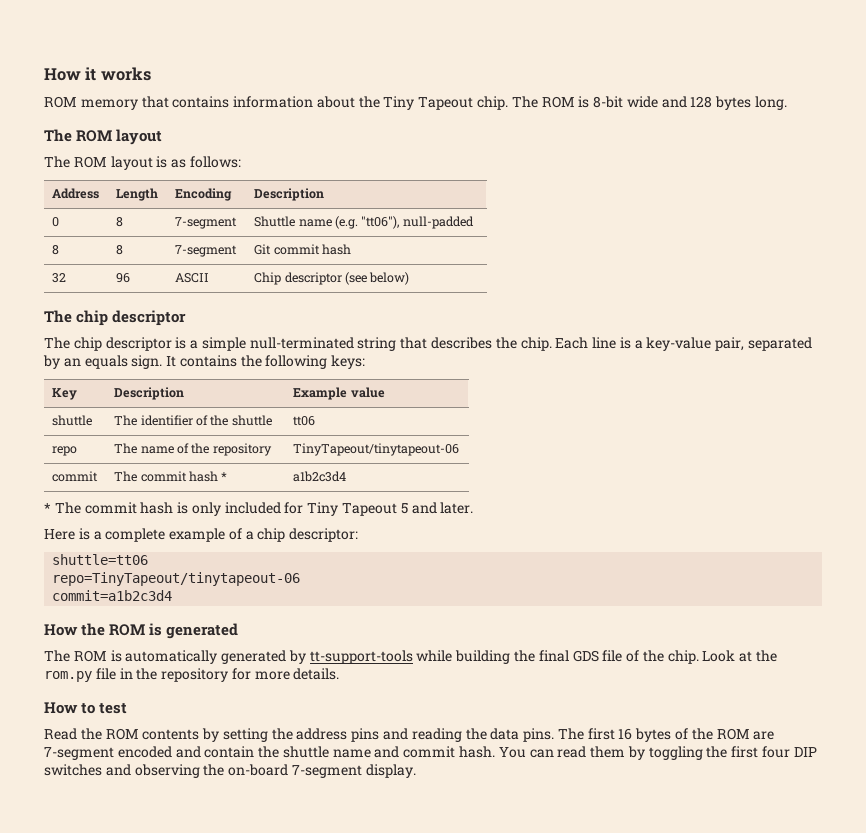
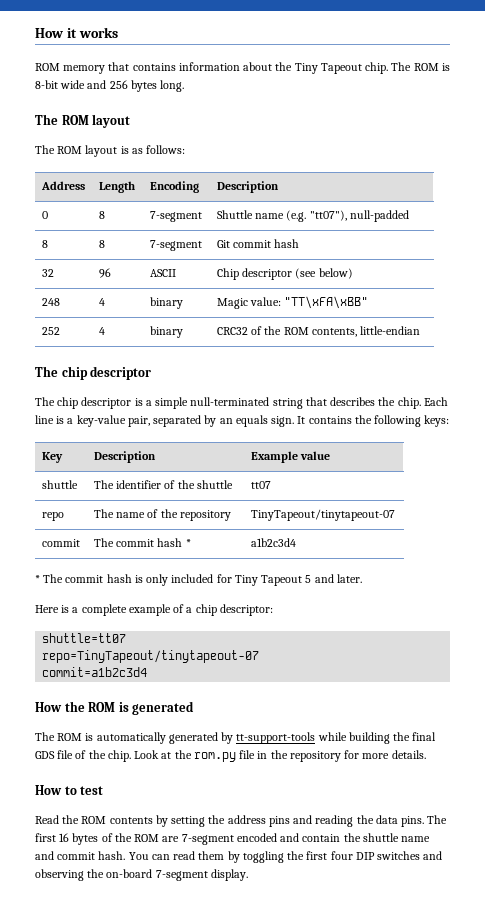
[690,96,713,108] 128 -> [109,80,128,89] 256
[361,216,400,229] "tt06"), -> [309,210,347,221] "tt07"),
(410, 278) none -> [41,298,60,306] [98,298,105,306] [149,297,183,309] [216,296,369,309] [41,327,60,335] [98,327,105,335] [149,326,183,338] [216,326,421,337] // 248 | 4 | binary | Magic value: "TT\xFA\xBB" // 252 | 4 | binary | CRC32 of the ROM contents, little-endian
[293,416,316,426] tt06 -> [250,481,271,489] tt07
[293,443,460,456] TinyTapeout/tinytapeout-06 -> [250,509,395,521] TinyTapeout/tinytapeout-07
[52,554,149,565] [52,572,301,586] shuttle=tt06 // repo=TinyTapeout/tinytapeout-06 -> [42,633,127,643] [42,650,260,663] shuttle=tt07 // repo=TinyTapeout/tinytapeout-07

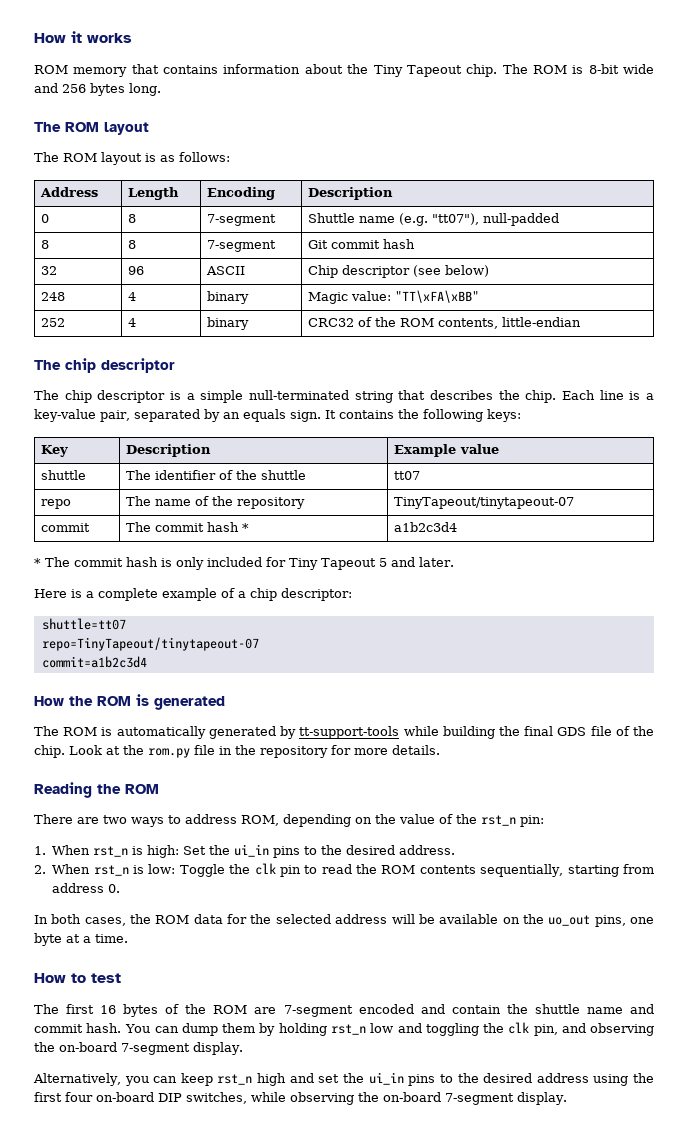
[35,785,104,795] [35,815,425,827] How to test // Read the ROM contents by setting the address pins and reading the data pins. -> [34,782,159,798] [34,814,544,827] [34,844,456,858] [34,863,654,877] [52,883,121,893] [34,914,655,927] [34,933,128,946] [34,973,121,983] Reading the ROM // There are two ways to address ROM, depending on the value of the rst_n pin: // 1. When rst_n is high: Set the ui_in pins to the desired address. // 2. When rst_n is low: Toggle the clk pin to read the ROM contents sequentially, starting from address 0. // In both cases, the ROM data for the selected address will be available on the uo_out pins, one byte at a time. // How to test //
[173,851,196,860] read -> [181,1023,218,1036] dump
[242,851,421,863] toggling the first four DIP switches -> [278,1022,558,1036] holding rst_n low and toggling the clk pin,
(248, 875) none -> [33,1072,654,1086] [34,1092,567,1105] // Alternatively, you can keep rst_n high and set the ui_in pins to the desired address using the first four on-board DIP switches, while observing the on-board 7-segment display.

